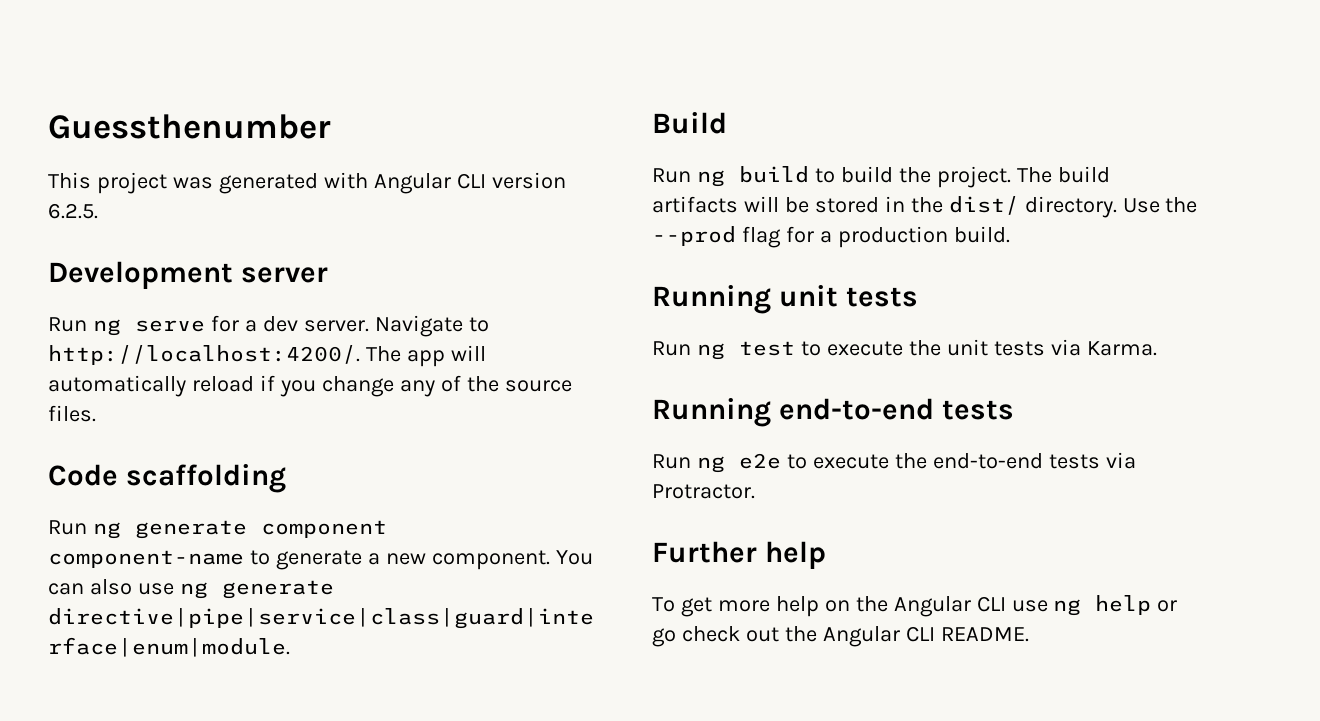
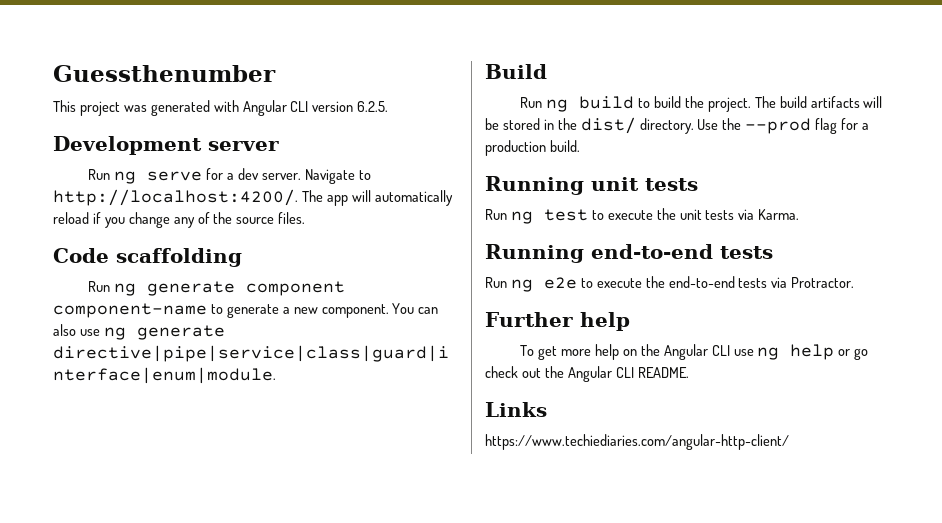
(1029, 634) none -> [485,402,547,417] [485,434,789,450] // Links // https://www.techiediaries.com/angular-http-client/

